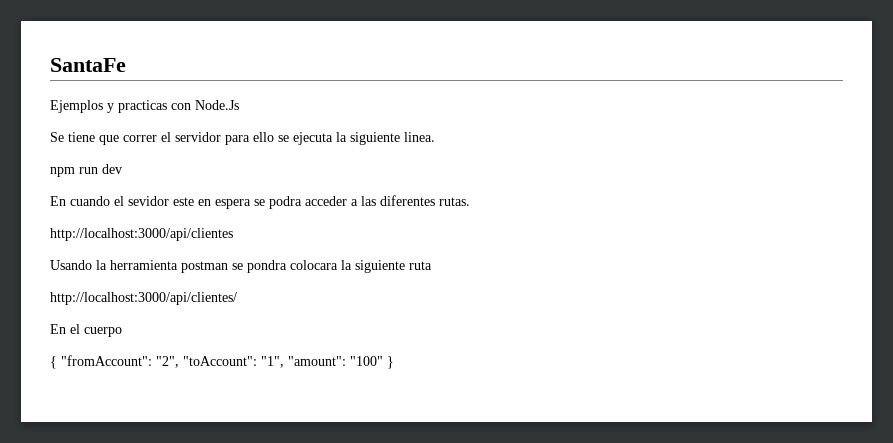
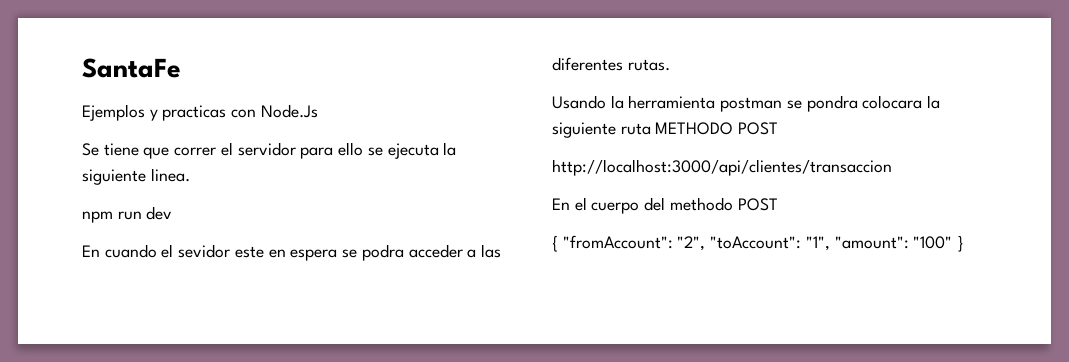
[50,228,233,241] // http://localhost:3000/api/clientes -> (670, 65) none
[50,292,237,305] // http://localhost:3000/api/clientes/ -> [655,122,779,135] [552,159,892,176] METHODO POST // http://localhost:3000/api/clientes/transaccion
(122, 332) none -> [644,197,778,211] del methodo POST

